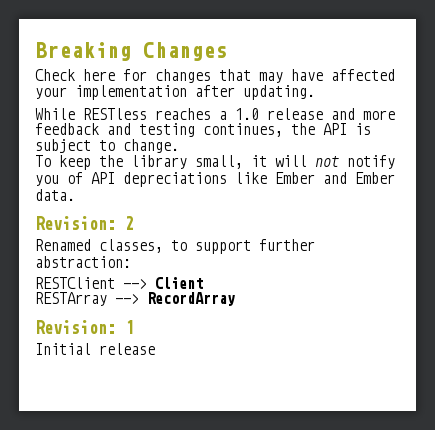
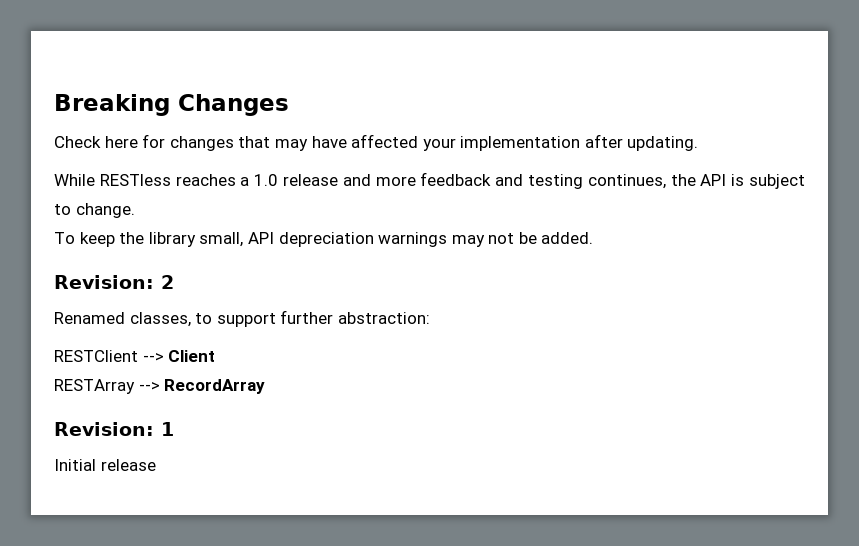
[251,155,395,169] [35,172,395,187] [35,189,75,201] it will not notify you of API depreciations like Ember and Ember data. -> [247,232,594,247] API depreciation warnings may not be added.

